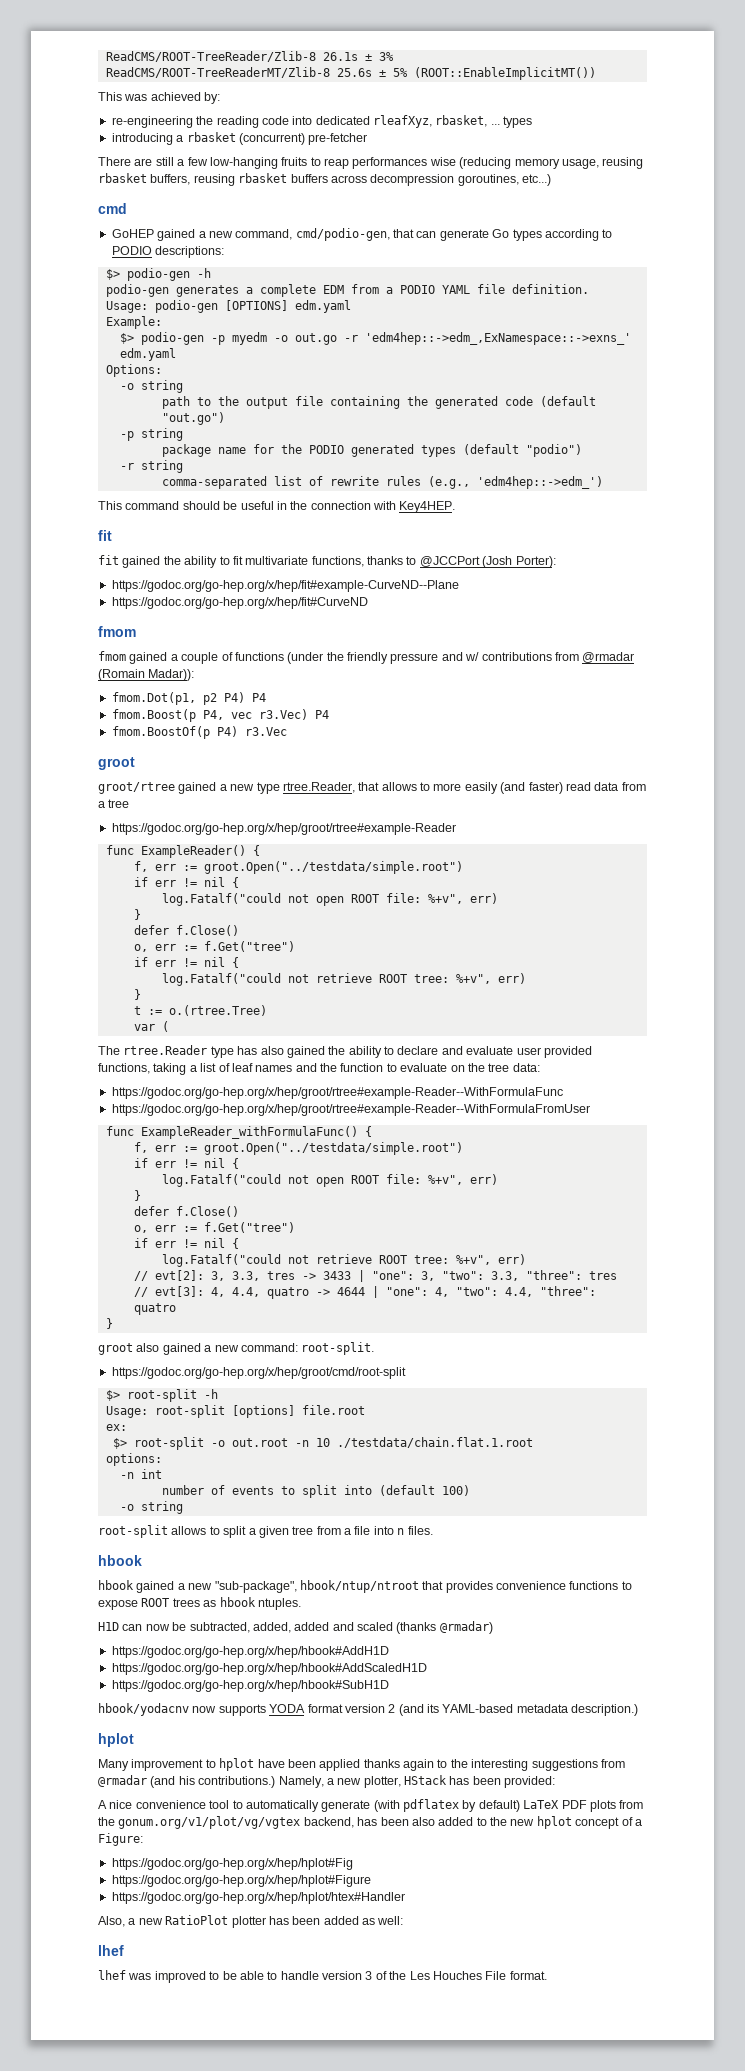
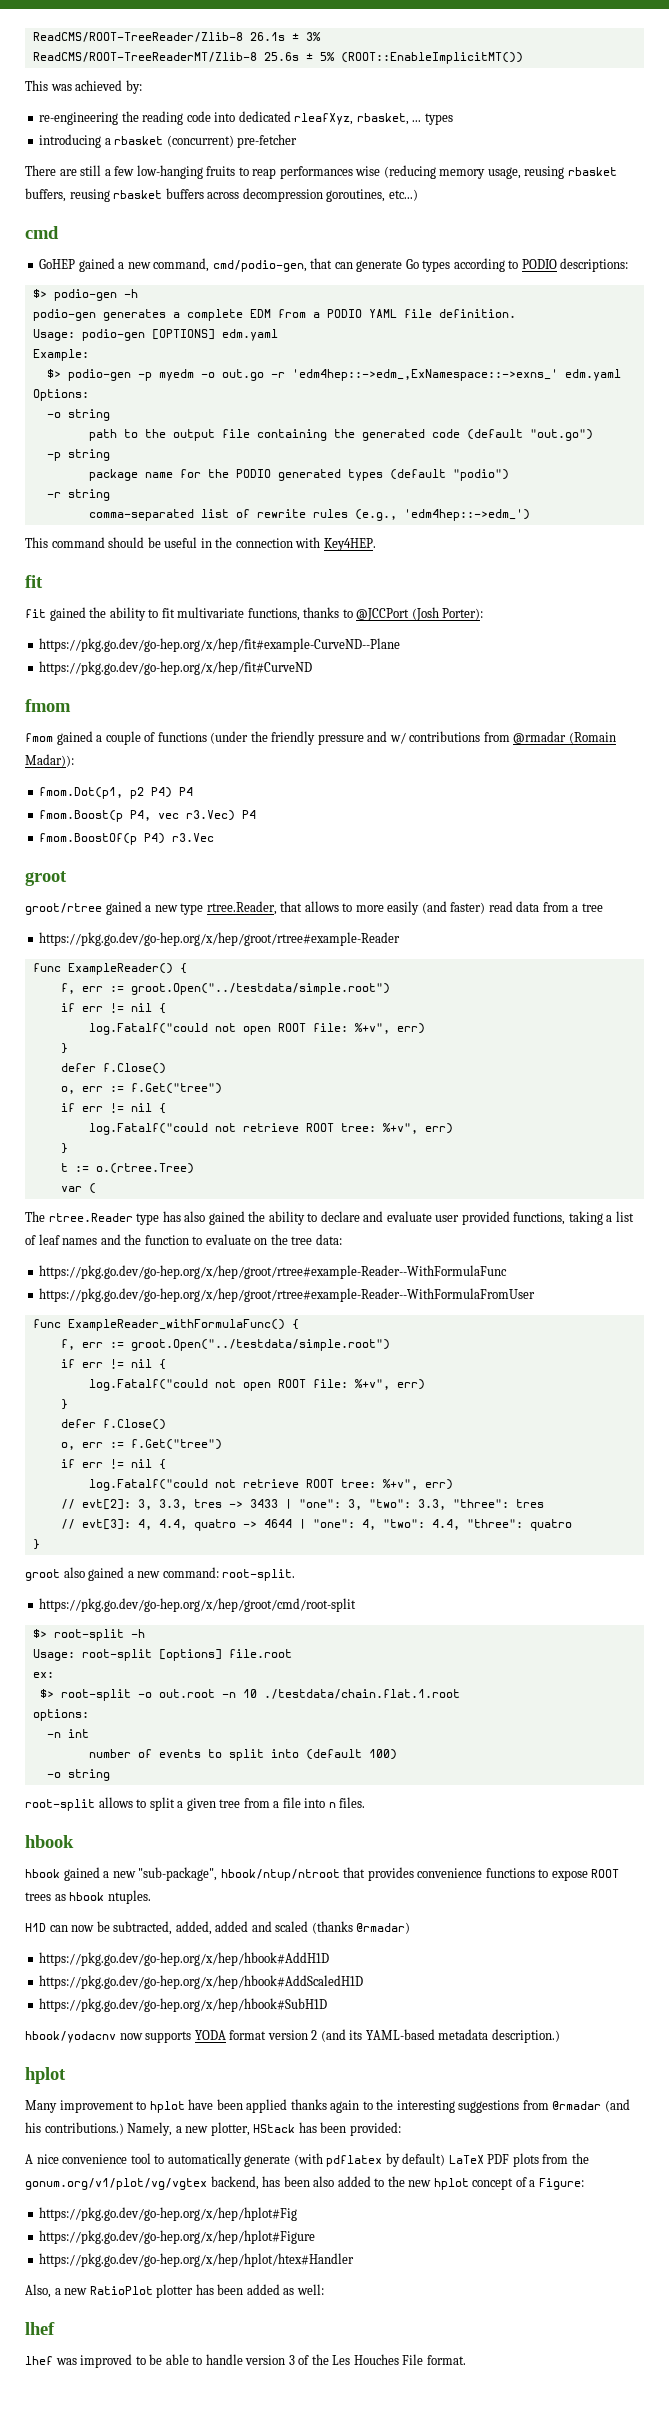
[111,580,459,592] [111,597,368,609] https://godoc.org/go-hep.org/x/hep/fit#example-CurveND--Plane // https://godoc.org/go-hep.org/x/hep/fit#CurveND -> [39,638,401,652] [39,661,313,675] https://pkg.go.dev/go-hep.org/x/hep/fit#example-CurveND--Plane // https://pkg.go.dev/go-hep.org/x/hep/fit#CurveND
[111,823,456,835] https://godoc.org/go-hep.org/x/hep/groot/rtree#example-Reader -> [39,932,401,946] https://pkg.go.dev/go-hep.org/x/hep/groot/rtree#example-Reader
[111,1087,563,1099] [111,1104,590,1116] https://godoc.org/go-hep.org/x/hep/groot/rtree#example-Reader--WithFormulaFunc // https://godoc.org/go-hep.org/x/hep/groot/rtree#example-Reader--WithFormulaFromUser -> [39,1265,508,1279] [39,1288,536,1302] https://pkg.go.dev/go-hep.org/x/hep/groot/rtree#example-Reader--WithFormulaFunc // https://pkg.go.dev/go-hep.org/x/hep/groot/rtree#example-Reader--WithFormulaFromUser
[111,1367,406,1379] https://godoc.org/go-hep.org/x/hep/groot/cmd/root-split -> [39,1598,357,1612] https://pkg.go.dev/go-hep.org/x/hep/groot/cmd/root-split
[111,1646,389,1658] [111,1663,427,1675] [111,1680,389,1692] https://godoc.org/go-hep.org/x/hep/hbook#AddH1D // https://godoc.org/go-hep.org/x/hep/hbook#AddScaledH1D // https://godoc.org/go-hep.org/x/hep/hbook#SubH1D -> [39,1952,330,1966] [39,1975,364,1989] [39,1998,328,2012] https://pkg.go.dev/go-hep.org/x/hep/hbook#AddH1D // https://pkg.go.dev/go-hep.org/x/hep/hbook#AddScaledH1D // https://pkg.go.dev/go-hep.org/x/hep/hbook#SubH1D
[111,1858,353,1870] [111,1875,371,1887] [111,1892,405,1904] https://godoc.org/go-hep.org/x/hep/hplot#Fig // https://godoc.org/go-hep.org/x/hep/hplot#Figure // https://godoc.org/go-hep.org/x/hep/hplot/htex#Handler -> [39,2207,298,2221] [39,2230,316,2244] [39,2253,355,2267] https://pkg.go.dev/go-hep.org/x/hep/hplot#Fig // https://pkg.go.dev/go-hep.org/x/hep/hplot#Figure // https://pkg.go.dev/go-hep.org/x/hep/hplot/htex#Handler

